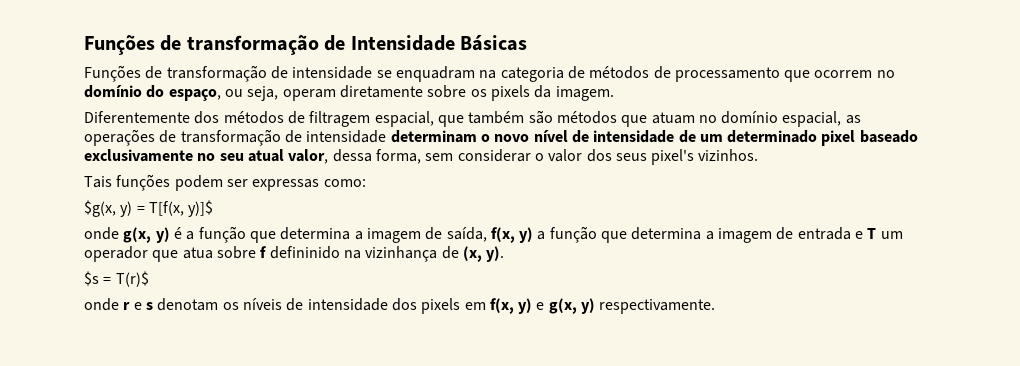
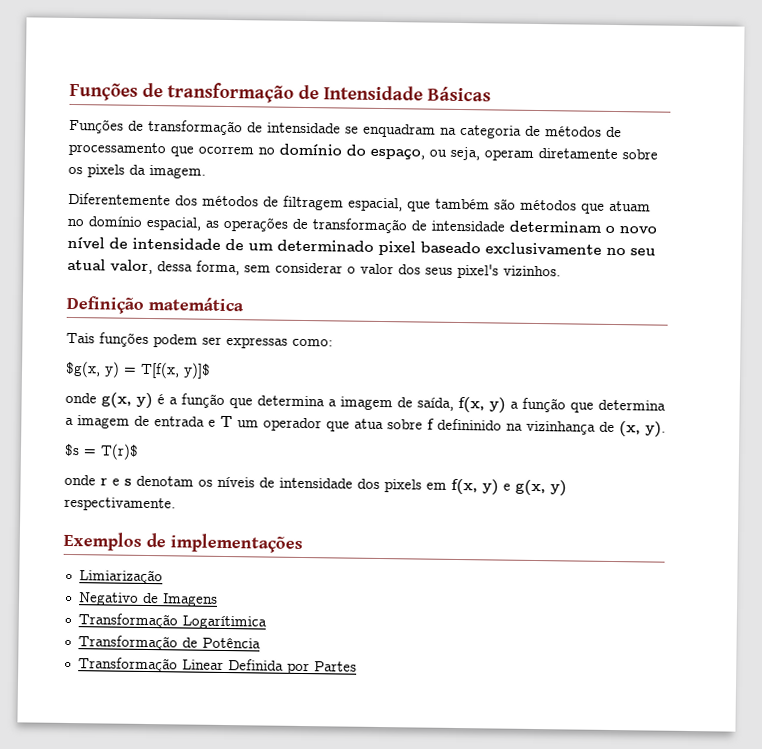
(759, 155) none -> [66,295,244,314] // Definição matemática
(716, 306) none -> [63,531,303,554] [78,569,163,585] [77,592,218,607] [77,613,267,630] [77,635,261,651] [77,657,357,675] // Exemplos de implementações // Limiarização // Negativo de Imagens // Transformação Logarítimica // Transformação de Potência // Transformação Linear Definida por Partes

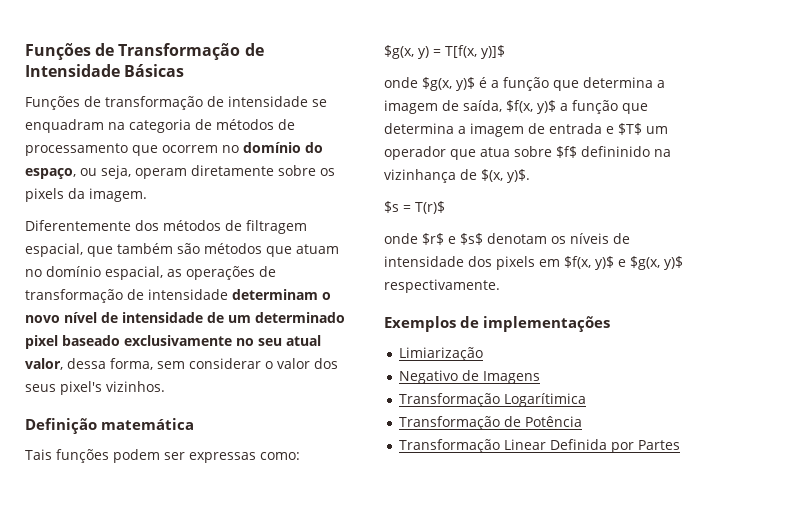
[69,82,294,103] Funções de transformação -> [25,43,241,60] Funções de Transformação
[101,392,153,410] g(x, y) -> [422,77,475,91] $g(x, y)$
[458,397,506,414] f(x, y) -> [506,100,556,114] $f(x, y)$
[220,415,233,428] T -> [618,123,642,135] $T$
[427,418,435,430] f -> [556,146,577,158] $f$
[619,421,666,438] (x, y). -> [481,169,530,183] $(x, y)$.
[100,478,132,486] r e s -> [422,233,483,245] $r$ e $s$
[451,478,567,497] f(x, y) e g(x, y) -> [564,256,683,270] $f(x, y)$ e $g(x, y)$

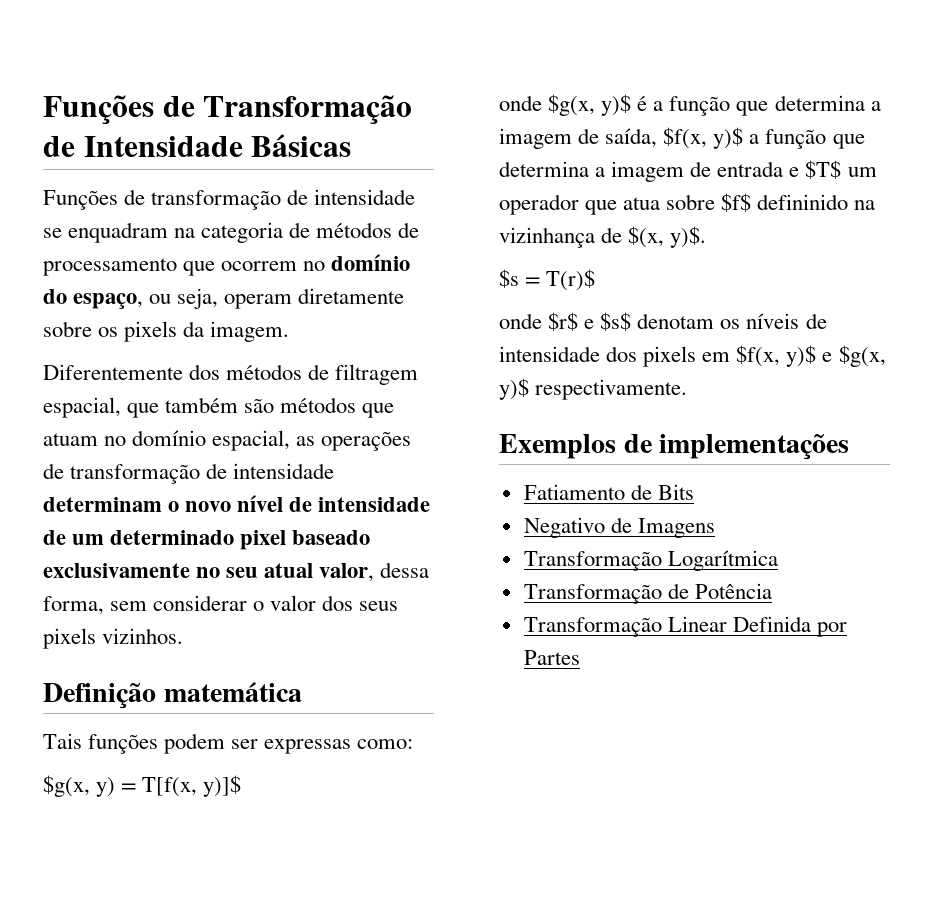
[60,381,102,395] pixel's -> [43,628,96,649] pixels
[398,347,483,361] Limiarização -> [523,484,694,500] Fatiamento de Bits
[503,393,586,407] Logarítimica -> [667,550,778,571] Logarítmica

